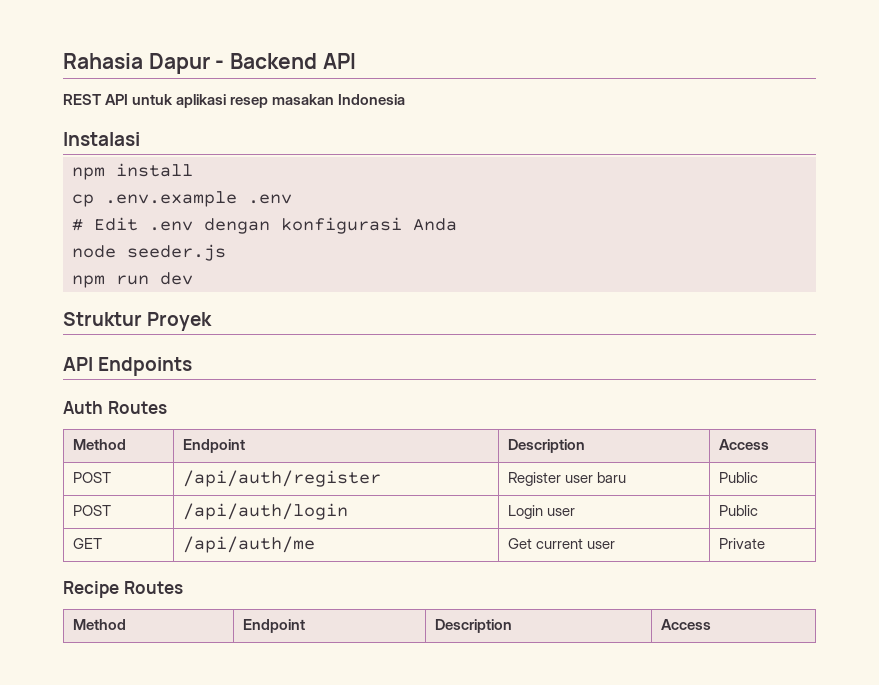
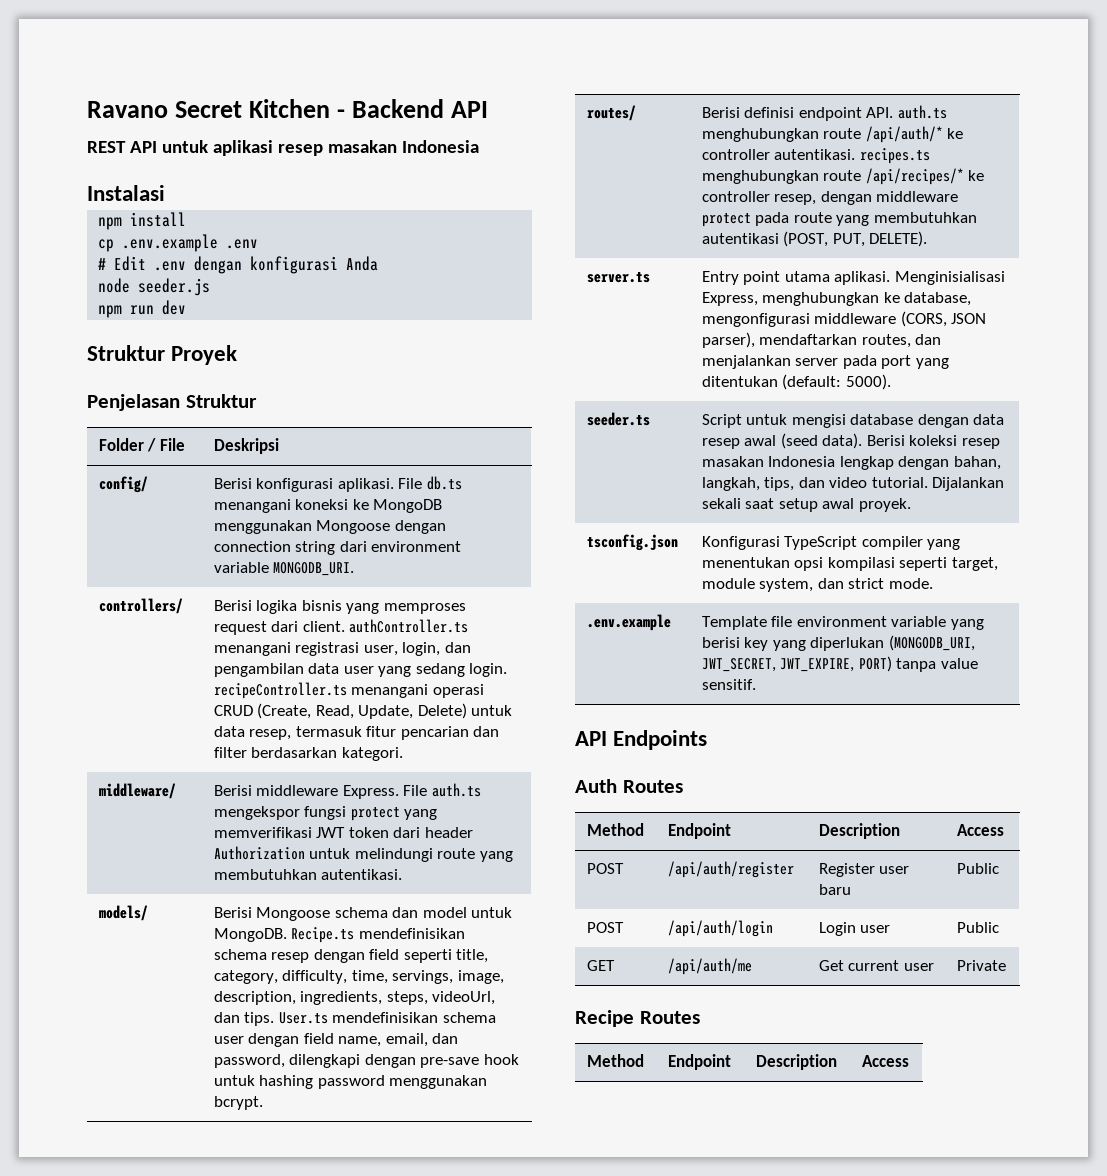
[63,53,210,74] Rahasia Dapur -> [87,99,331,118] Ravano Secret Kitchen
(213, 321) none -> [87,394,257,411] [98,438,185,452] [213,438,279,454] [98,476,148,493] [213,476,462,492] [213,499,443,513] [213,520,446,534] [213,541,462,555] [213,562,355,576] [98,598,183,614] [213,600,466,614] [213,619,469,635] [213,642,471,656] [213,663,508,677] [213,682,484,699] [213,703,513,719] [213,726,500,740] [213,747,403,761] [98,783,176,799] [213,783,481,799] [213,806,438,821] [213,827,473,838] [213,846,513,862] [213,869,403,880] [98,905,148,921] [213,907,513,921] [213,927,465,943] [213,949,489,963] [213,970,504,984] [213,991,496,1005] [213,1012,496,1026] [213,1033,459,1047] [213,1054,519,1068] [213,1075,488,1089] [213,1096,263,1110] [586,105,636,121] [701,105,947,121] [701,126,964,143] [701,148,930,164] [701,168,985,185] [701,191,959,205] [701,212,977,227] [701,231,928,247] [586,272,650,283] [701,271,1005,285] [701,292,972,306] [701,311,987,327] [701,332,942,348] [701,355,949,369] [701,374,891,390] [586,412,650,426] [701,414,1005,428] [701,433,1000,449] [701,456,1001,470] [701,477,1005,491] [701,498,911,512] [586,534,678,551] [701,536,961,550] [701,557,998,571] [701,578,933,592] [586,614,671,631] [701,616,984,630] [701,635,975,651] [701,656,978,672] [701,679,756,690] // Penjelasan Struktur // Folder / File | Deskripsi // config/ | Berisi konfigurasi aplikasi. File db.ts menangani koneksi ke MongoDB menggunakan Mongoose dengan connection string dari environment variable MONGODB_URI. // controllers/ | Berisi logika bisnis yang memproses request dari client. authController.ts menangani registrasi user, login, dan pengambilan data user yang sedang login. recipeController.ts menangani operasi CRUD (Create, Read, Update, Delete) untuk data resep, termasuk fitur pencarian dan filter berdasarkan kategori. // middleware/ | Berisi middleware Express. File auth.ts mengekspor fungsi protect yang memverifikasi JWT token dari header Authorization untuk melindungi route yang membutuhkan autentikasi. // models/ | Berisi Mongoose schema dan model untuk MongoDB. Recipe.ts mendefinisikan schema resep dengan field seperti title, category, difficulty, time, servings, image, description, ingredients, steps, videoUrl, dan tips. User.ts mendefinisikan schema user dengan field name, email, dan password, dilengkapi dengan pre-save hook untuk hashing password menggunakan bcrypt. // routes/ | Berisi definisi endpoint API. auth.ts menghubungkan route /api/auth/* ke controller autentikasi. recipes.ts menghubungkan route /api/recipes/* ke controller resep, dengan middleware protect pada route yang membutuhkan autentikasi (POST, PUT, DELETE). // server.ts | Entry point utama aplikasi. Menginisialisasi Express, menghubungkan ke database, mengonfigurasi middleware (CORS, JSON parser), mendaftarkan routes, dan menjalankan server pada port yang ditentukan (default: 5000). // seeder.ts | Script untuk mengisi database dengan data resep awal (seed data). Berisi koleksi resep masakan Indonesia lengkap dengan bahan, langkah, tips, dan video tutorial. Dijalankan sekali saat setup awal proyek. // tsconfig.json | Konfigurasi TypeScript compiler yang menentukan opsi kompilasi seperti target, module system, dan strict mode. // .env.example | Template file environment variable yang berisi key yang diperlukan (MONGODB_URI, JWT_SECRET, JWT_EXPIRE, PORT) tanpa value sensitif.

